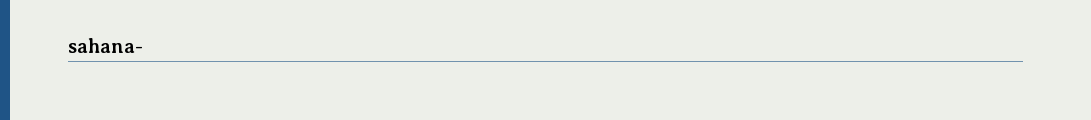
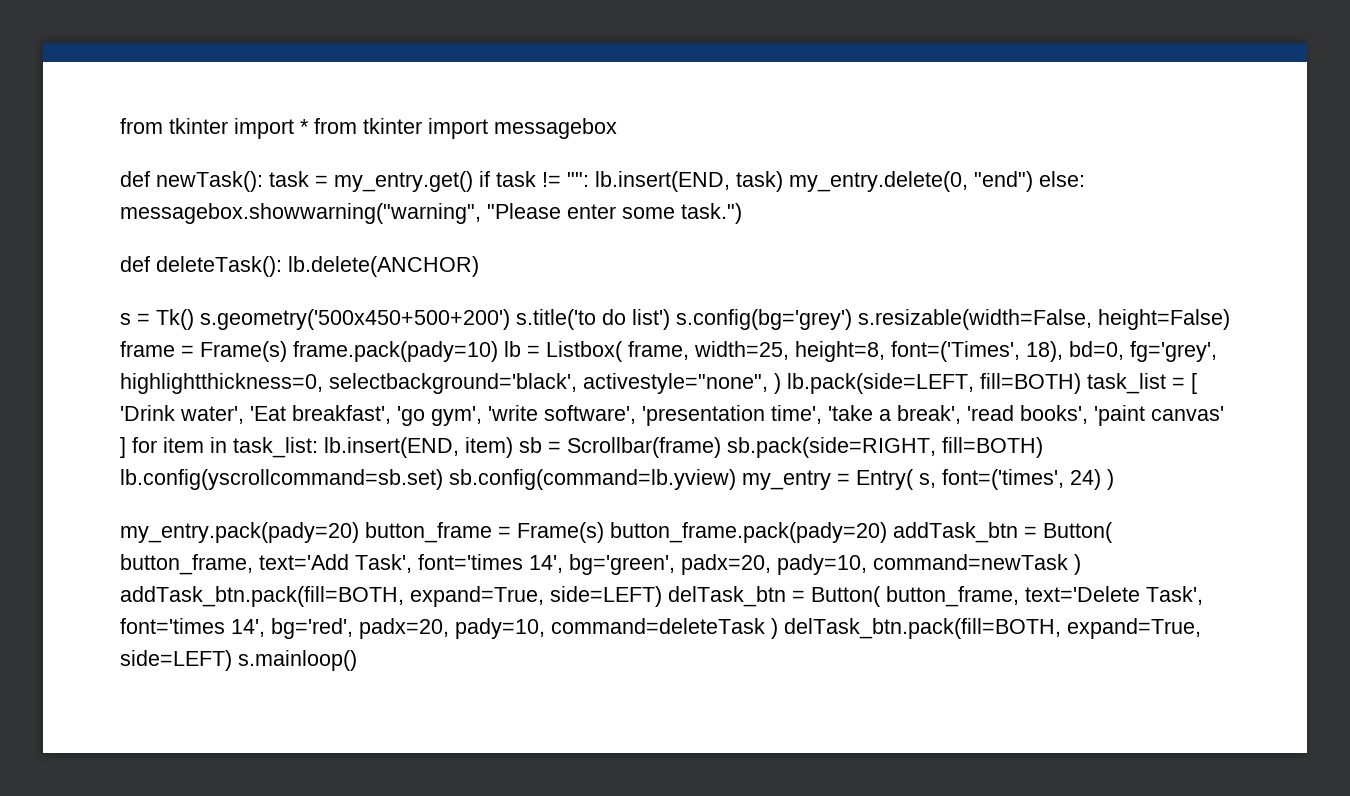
[68,38,143,53] sahana- -> [120,118,617,139] [120,171,1085,192] [120,203,742,224] [120,256,479,277] [120,309,1230,330] [120,341,1217,362] [120,373,1197,394] [120,405,1224,426] [120,437,1043,458] [120,469,1114,490] [120,522,1113,543] [120,554,1081,575] [120,586,1203,607] [120,618,1201,639] [120,650,357,671] from tkinter import * from tkinter import messagebox // def newTask(): task = my_entry.get() if task != "": lb.insert(END, task) my_entry.delete(0, "end") else: messagebox.showwarning("warning", "Please enter some task.") // def deleteTask(): lb.delete(ANCHOR) // s = Tk() s.geometry('500x450+500+200') s.title('to do list') s.config(bg='grey') s.resizable(width=False, height=False) frame = Frame(s) frame.pack(pady=10) lb = Listbox( frame, width=25, height=8, font=('Times', 18), bd=0, fg='grey', highlightthickness=0, selectbackground='black', activestyle="none", ) lb.pack(side=LEFT, fill=BOTH) task_list = [ 'Drink water', 'Eat breakfast', 'go gym', 'write software', 'presentation time', 'take a break', 'read books', 'paint canvas' ] for item in task_list: lb.insert(END, item) sb = Scrollbar(frame) sb.pack(side=RIGHT, fill=BOTH) lb.config(yscrollcommand=sb.set) sb.config(command=lb.yview) my_entry = Entry( s, font=('times', 24) ) // my_entry.pack(pady=20) button_frame = Frame(s) button_frame.pack(pady=20) addTask_btn = Button( button_frame, text='Add Task', font='times 14', bg='green', padx=20, pady=10, command=newTask ) addTask_btn.pack(fill=BOTH, expand=True, side=LEFT) delTask_btn = Button( button_frame, text='Delete Task', font='times 14', bg='red', padx=20, pady=10, command=deleteTask ) delTask_btn.pack(fill=BOTH, expand=True, side=LEFT) s.mainloop()

